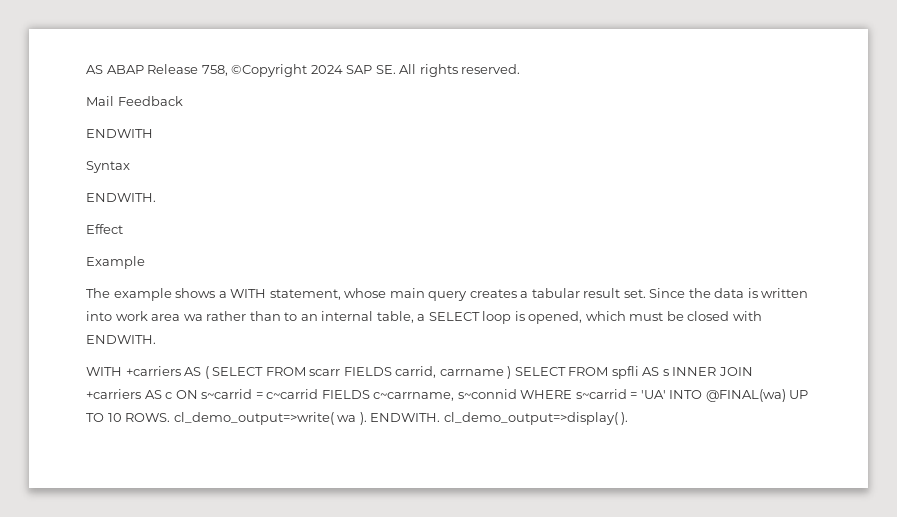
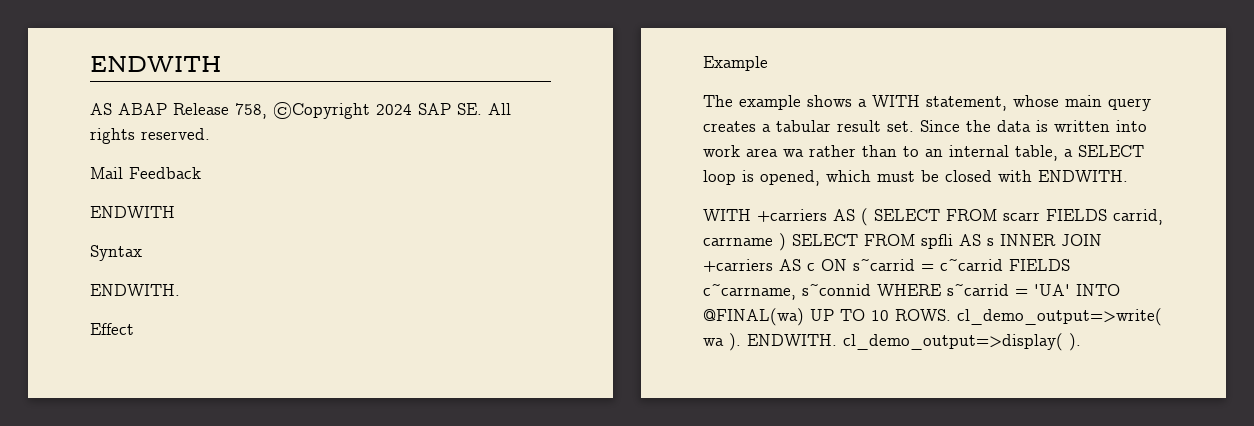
(86, 69) none -> [90,56,221,72] ENDWITH //

